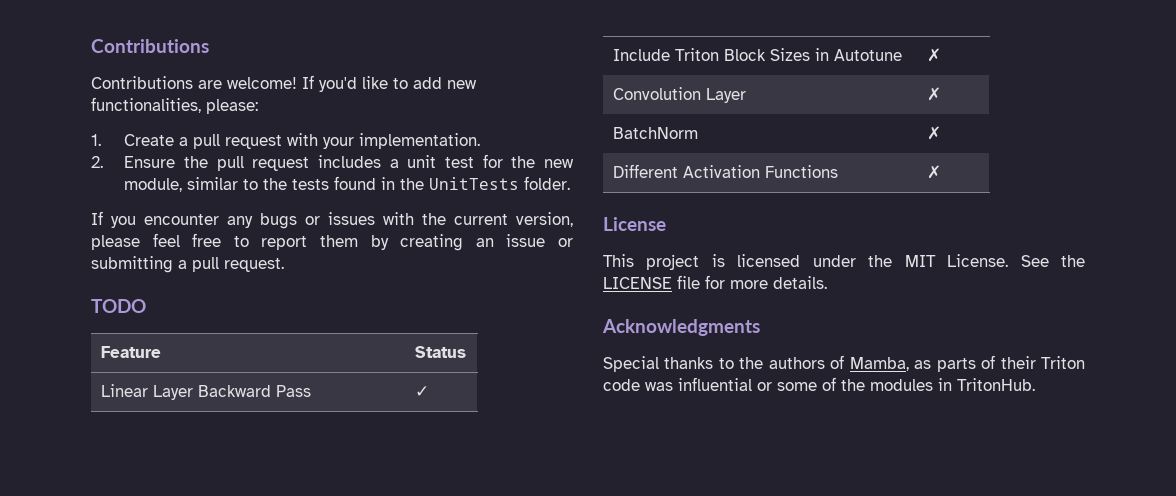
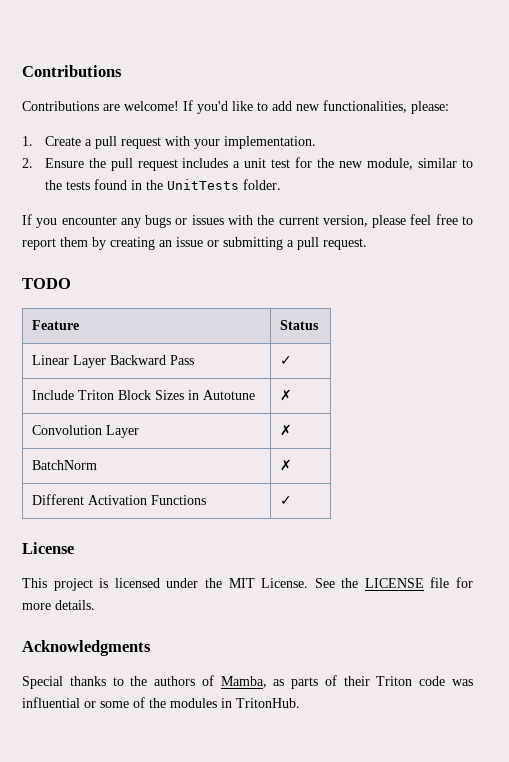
[926,165,941,179] ✗ -> [280,496,293,505] ✓

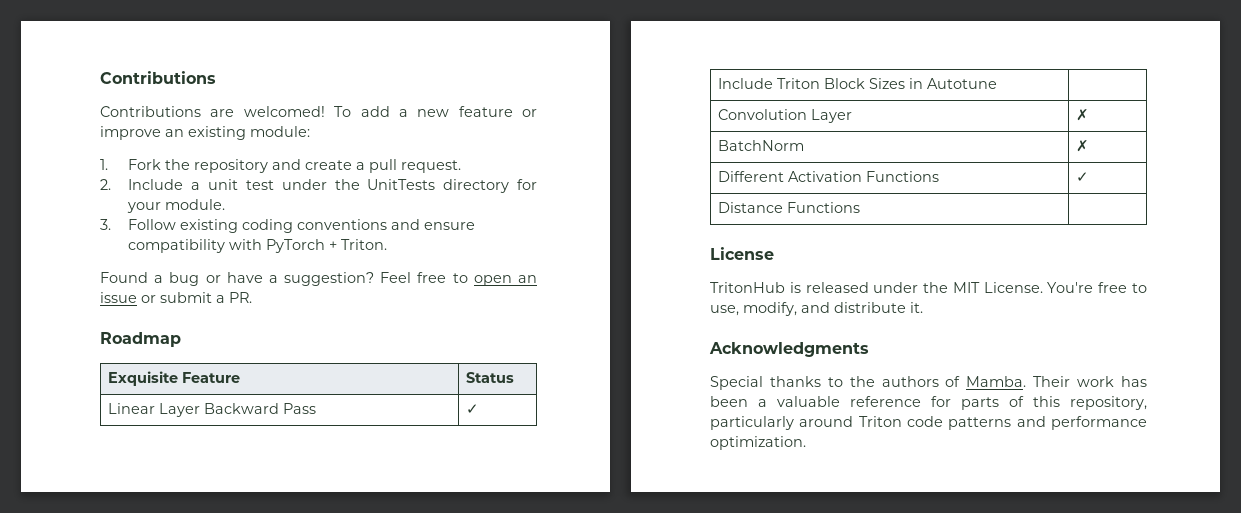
[124,100,449,114] [22,136,316,149] [22,157,474,171] [44,179,281,190] [22,214,473,228] [22,237,367,250] [22,278,71,289] welcome! If you'd like to add new functionalities, please: // 1. Create a pull request with your implementation. // 2. Ensure the pull request includes a unit test for the new module, similar to the tests found in the UnitTests folder. // If you encounter any bugs or issues with the current version, please feel free to report them by creating an issue or submitting a pull request. // TODO // -> [243,106,537,117] [100,126,310,140] [100,159,462,173] [100,179,537,193] [127,199,226,213] [100,219,476,233] [128,239,388,253] [100,272,537,286] [100,292,252,303] [100,332,181,347] [107,371,178,386] welcomed! To add a new feature or improve an existing module: // 1. Fork the repository and create a pull request. // 2. Include a unit test under the UnitTests directory for your module. // 3. Follow existing coding conventions and ensure compatibility with PyTorch + Triton. // Found a bug or have a suggestion? Feel free to open an issue or submit a PR. // Roadmap // Exquisite
[280,389,293,401] ✗ -> (997, 83) none
(293, 500) none -> [717,202,860,213] // Distance Functions |
[22,577,473,591] [22,600,95,610] This project is licensed under the MIT License. See the LICENSE file for more details. -> [710,282,1147,293] [710,302,923,316] TritonHub is released under the MIT License. You're free to use, modify, and distribute it.
[220,675,474,689] [22,697,300,708] Mamba, as parts of their Triton code was influential or some of the modules in TritonHub. -> [966,376,1147,387] [710,396,1147,410] [710,416,1147,430] [710,436,806,450] Mamba. Their work has been a valuable reference for parts of this repository, particularly around Triton code patterns and performance optimization.

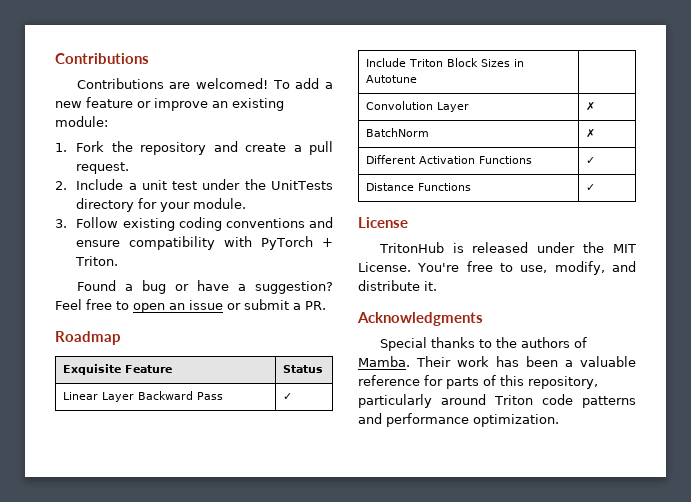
(860, 207) none -> [585,184,595,191] ✓

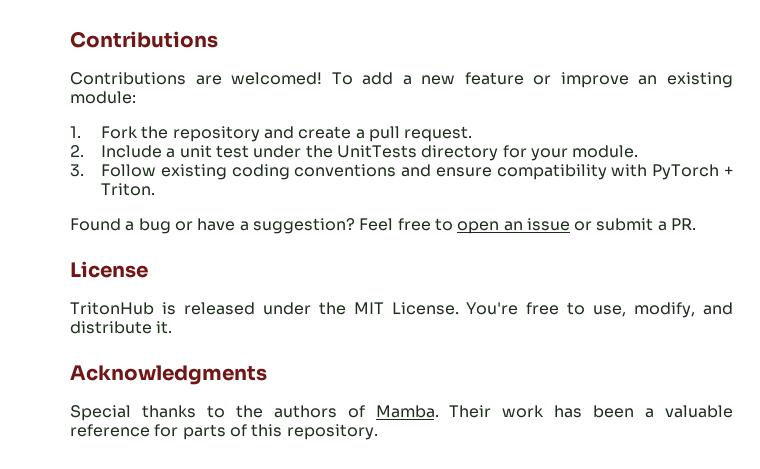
[55,331,121,345] [62,364,172,375] [282,365,323,373] [62,391,223,402] [282,393,292,400] [365,58,524,67] [365,75,417,83] [365,101,469,112] [585,101,595,111] [365,128,429,137] [585,128,595,138] [365,155,532,164] [585,157,595,164] [365,183,471,191] [585,184,595,191] // Roadmap // Exquisite Feature | Status // Linear Layer Backward Pass | ✓ // Include Triton Block Sizes in Autotune | // Convolution Layer | ✗ // BatchNorm | ✗ // Different Activation Functions | ✓ // Distance Functions | ✓ -> (697, 224) none
[528,376,598,389] [358,394,636,408] [358,413,559,427] repository, particularly around Triton code patterns and performance optimization. -> [286,424,378,440] repository.

